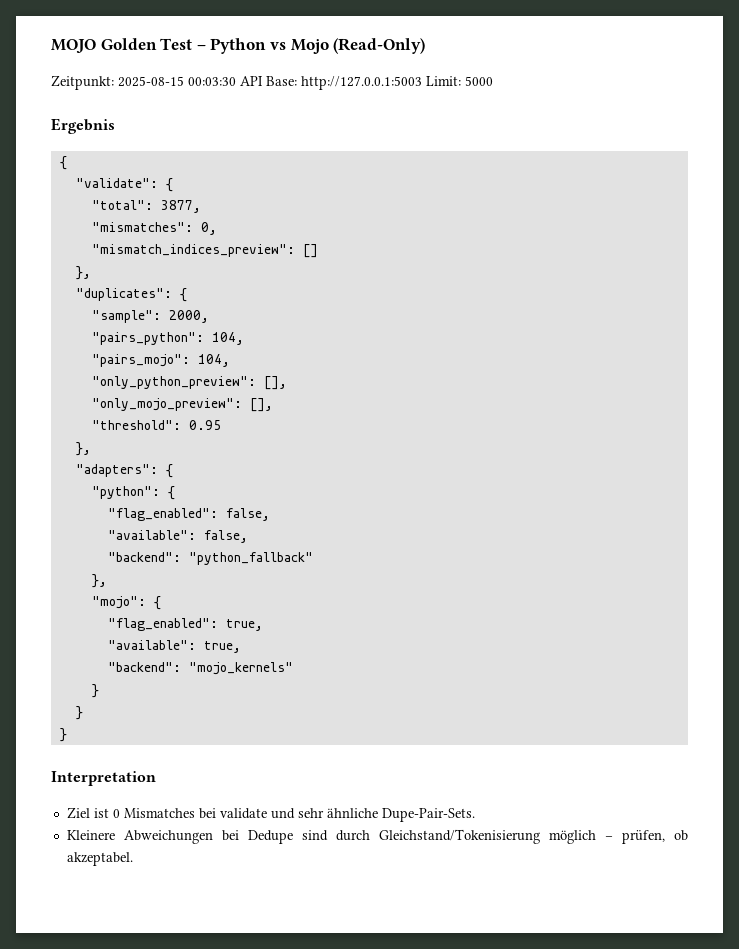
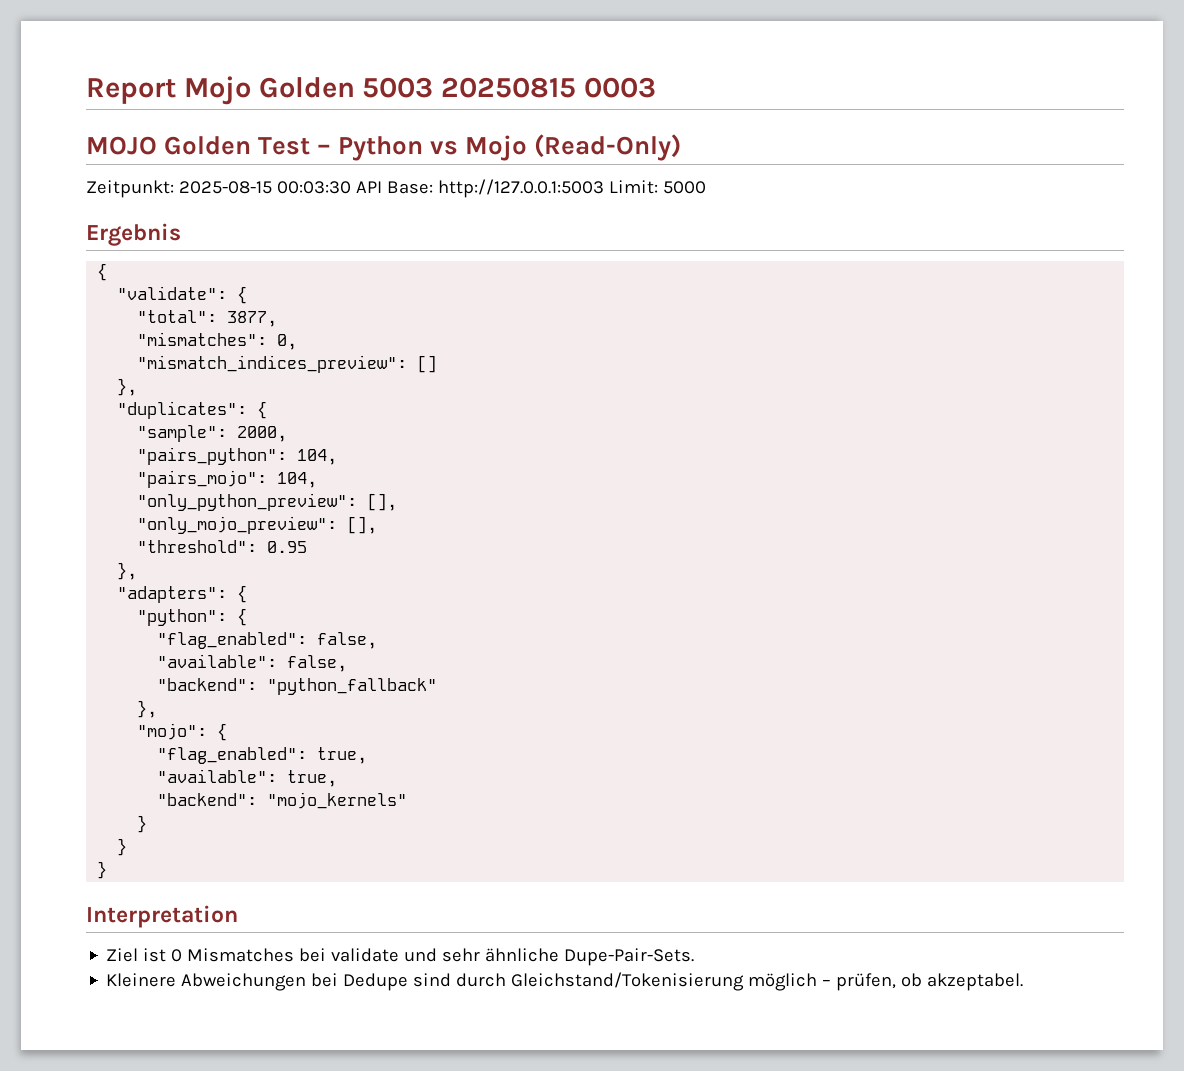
(51, 46) none -> [86,76,657,105] Report Mojo Golden 5003 20250815 0003 //

